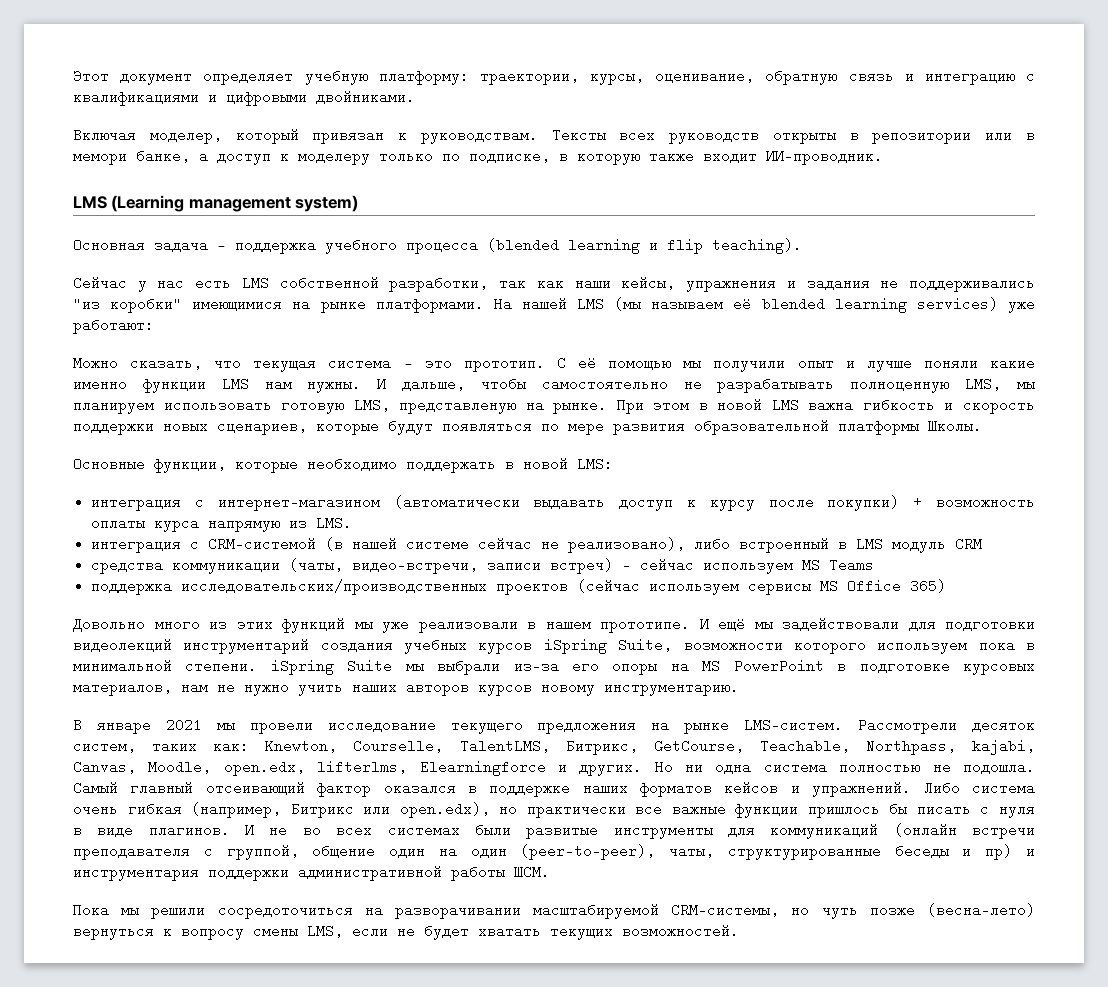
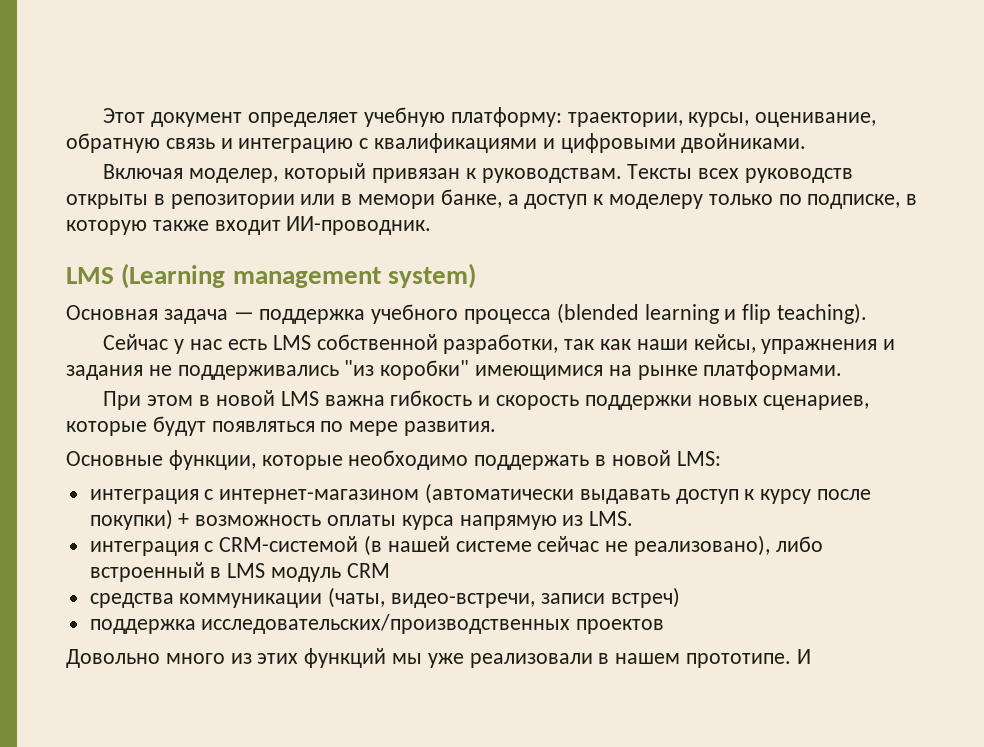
[493,295,1035,313] [73,316,154,334] [73,354,1035,372] [73,375,1035,393] [73,396,608,414] На нашей LMS (мы называем её blended learning services) уже работают: // Можно сказать, что текущая система — это прототип. С её помощью мы получили опыт и лучше поняли какие именно функции LMS нам нужны. И дальше, чтобы самостоятельно не разрабатывать полноценную LMS, мы планируем использовать готовую LMS, представленую на рынке. -> (843, 370) //
[613,417,982,435] развития образовательной платформы Школы. -> [404,421,497,436] развития.
[622,556,875,574] [91,577,947,595] - сейчас используем MS Teams // поддержка исследовательских/производственных проектов (сейчас используем сервисы MS Office 365) -> [89,614,665,634] // поддержка исследовательских/производственных проектов
[718,615,1035,632] [73,636,1035,654] [73,657,1036,675] [73,678,739,696] [73,716,1035,734] [73,737,1035,755] [73,758,1035,776] [73,779,1035,797] [73,800,1035,818] [73,821,1035,839] [73,842,1035,860] [73,863,550,881] [73,901,1035,919] [73,922,739,940] ещё мы задействовали для подготовки видеолекций инструментарий создания учебных курсов iSpring Suite, возможности которого используем пока в минимальной степени. iSpring Suite мы выбрали из-за его опоры на MS PowerPoint в подготовке курсовых материалов, нам не нужно учить наших авторов курсов новому инструментарию. // В январе 2021 мы провели исследование текущего предложения на рынке LMS-систем. Рассмотрели десяток систем, таких как: Knewton, Courselle, TalentLMS, Битрикс, GetCourse, Teachable, Northpass, kajabi, Canvas, Moodle, open.edx, lifterlms, Elearningforce и других. Но ни одна система полностью не подошла. Самый главный отсеивающий фактор оказался в поддержке наших форматов кейсов и упражнений. Либо система очень гибкая (например, Битрикс или open.edx), но практически все важные функции пришлось бы писать с нуля в виде плагинов. И не во всех системах были развитые инструменты для коммуникаций (онлайн встречи преподавателя с группой, общение один на один (peer-to-peer), чаты, структурированные беседы и пр) и инструментария поддержки административной работы ШСМ. // Пока мы решили сосредоточиться на разворачивании масштабируемой CRM-системы, но чуть позже (весна-лето) вернуться к вопросу смены LMS, если не будет хватать текущих возможностей. -> (811, 656) none

